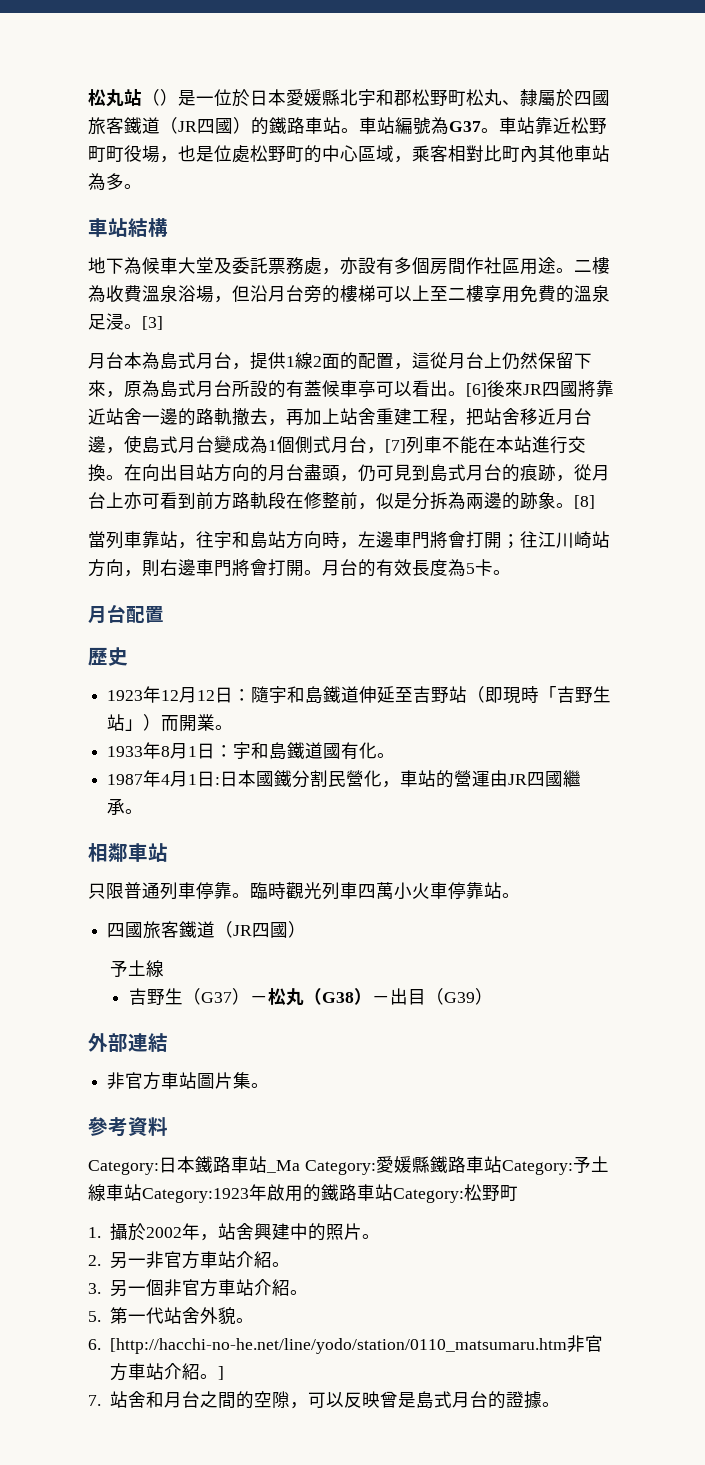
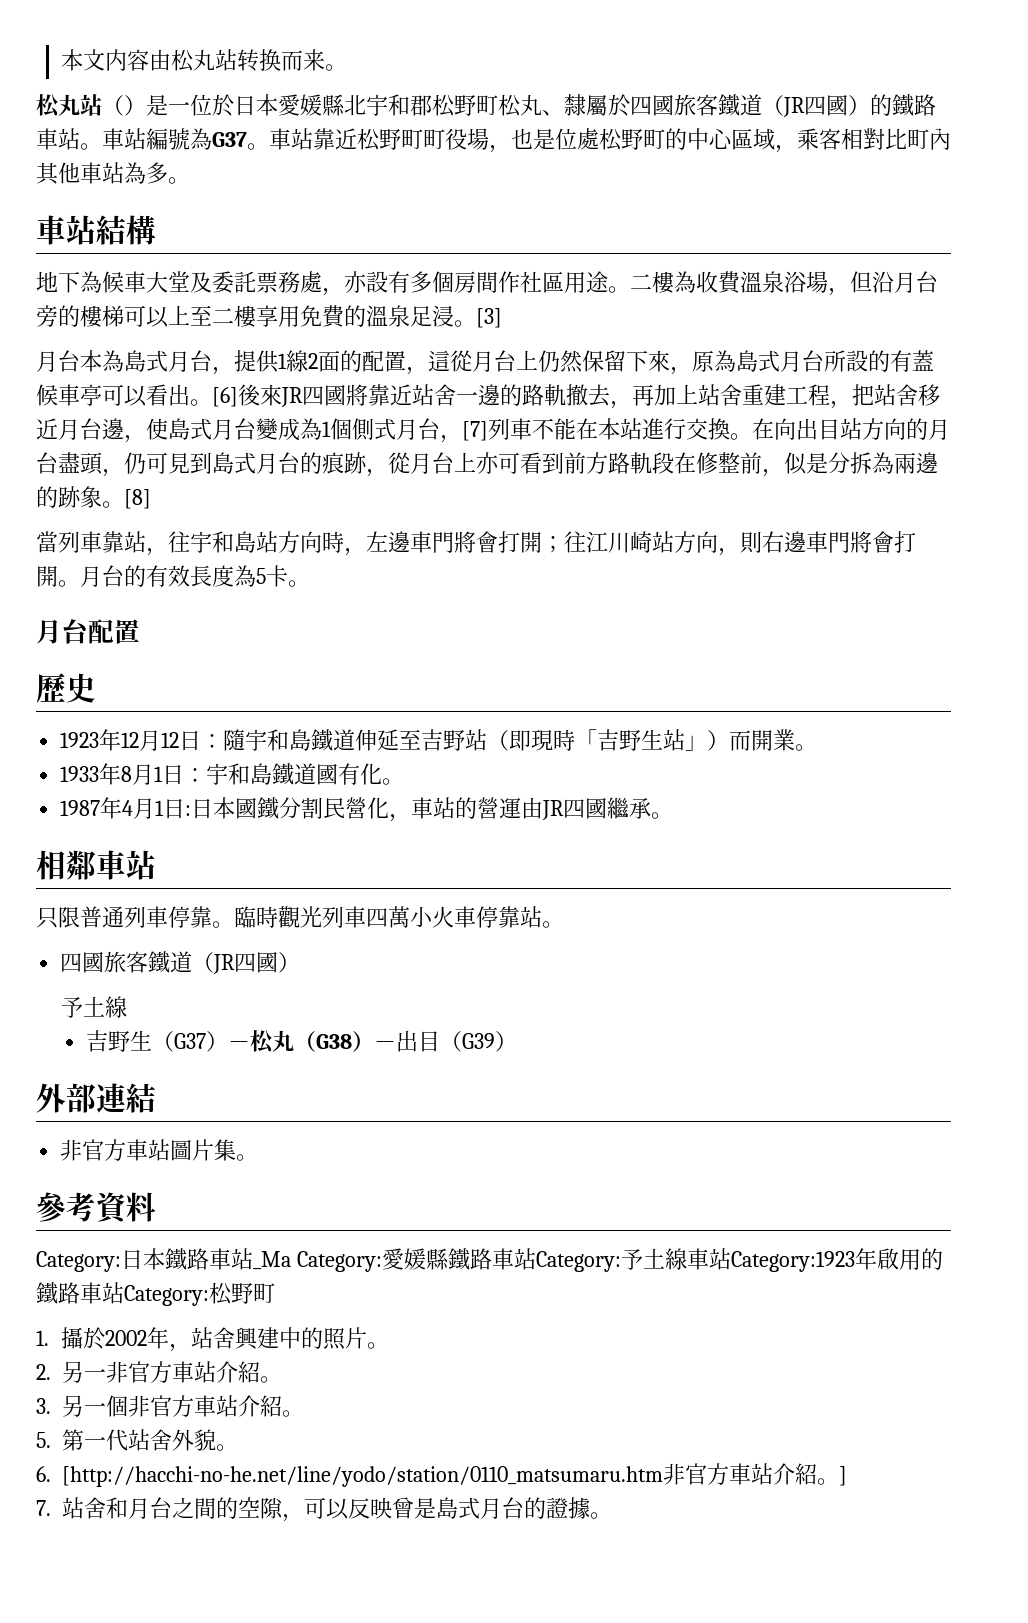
(88, 97) none -> [61,49,348,72] 本文内容由松丸站转换而来。 //

